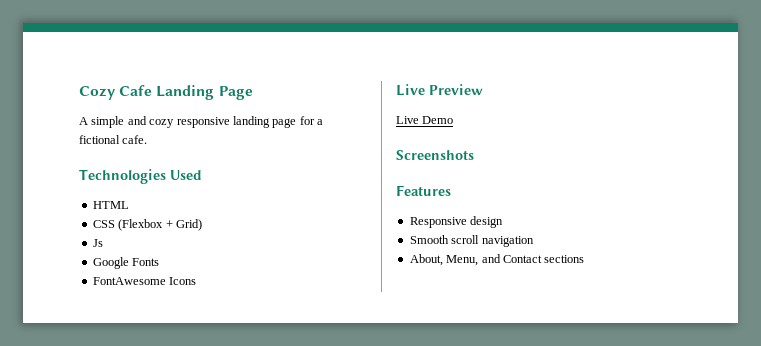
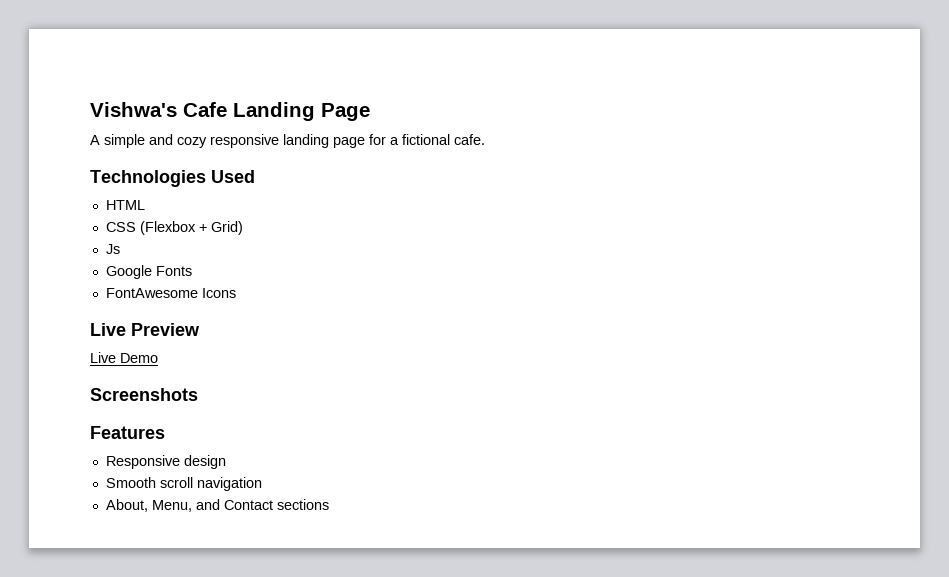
[79,86,116,100] Cozy -> [90,102,177,117] Vishwa's

